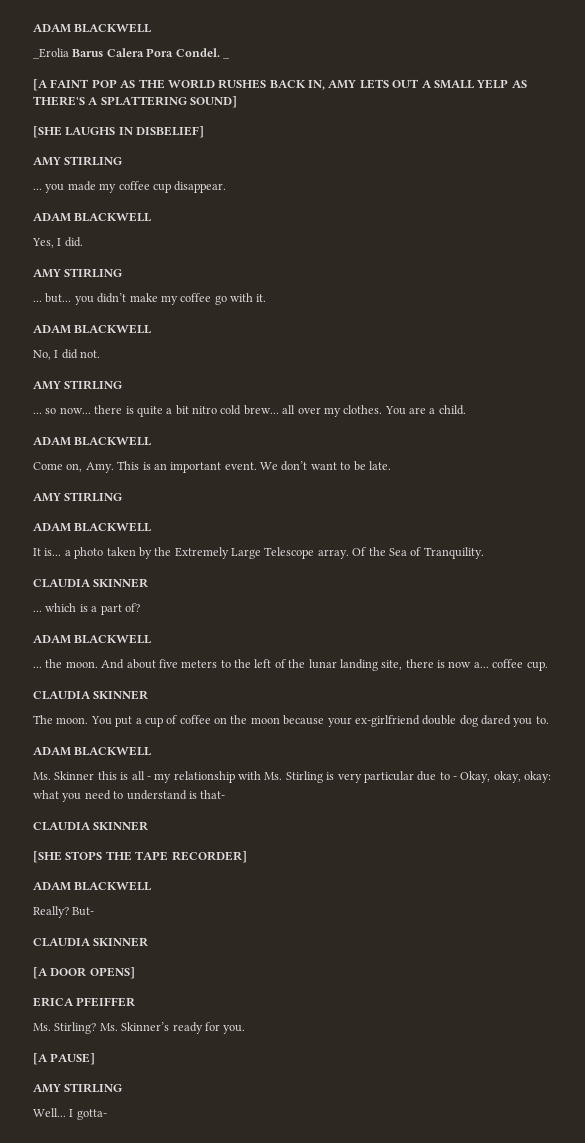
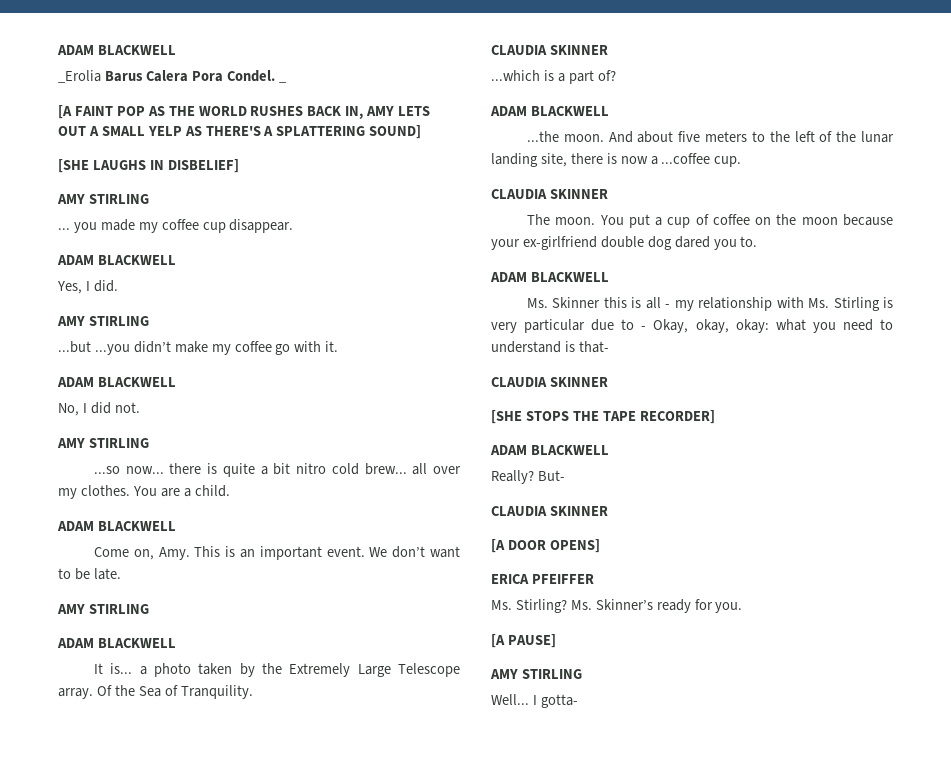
[33,293,94,305] ... but... you -> [58,341,130,355] ...but ...you
[33,408,57,414] ... so -> [94,466,121,474] ...so
[33,603,77,612] ... which -> [491,70,540,81] ...which
[33,659,63,668] ... the -> [527,131,560,142] ...the
[473,659,524,668] a... coffee -> [650,153,711,165] a ...coffee

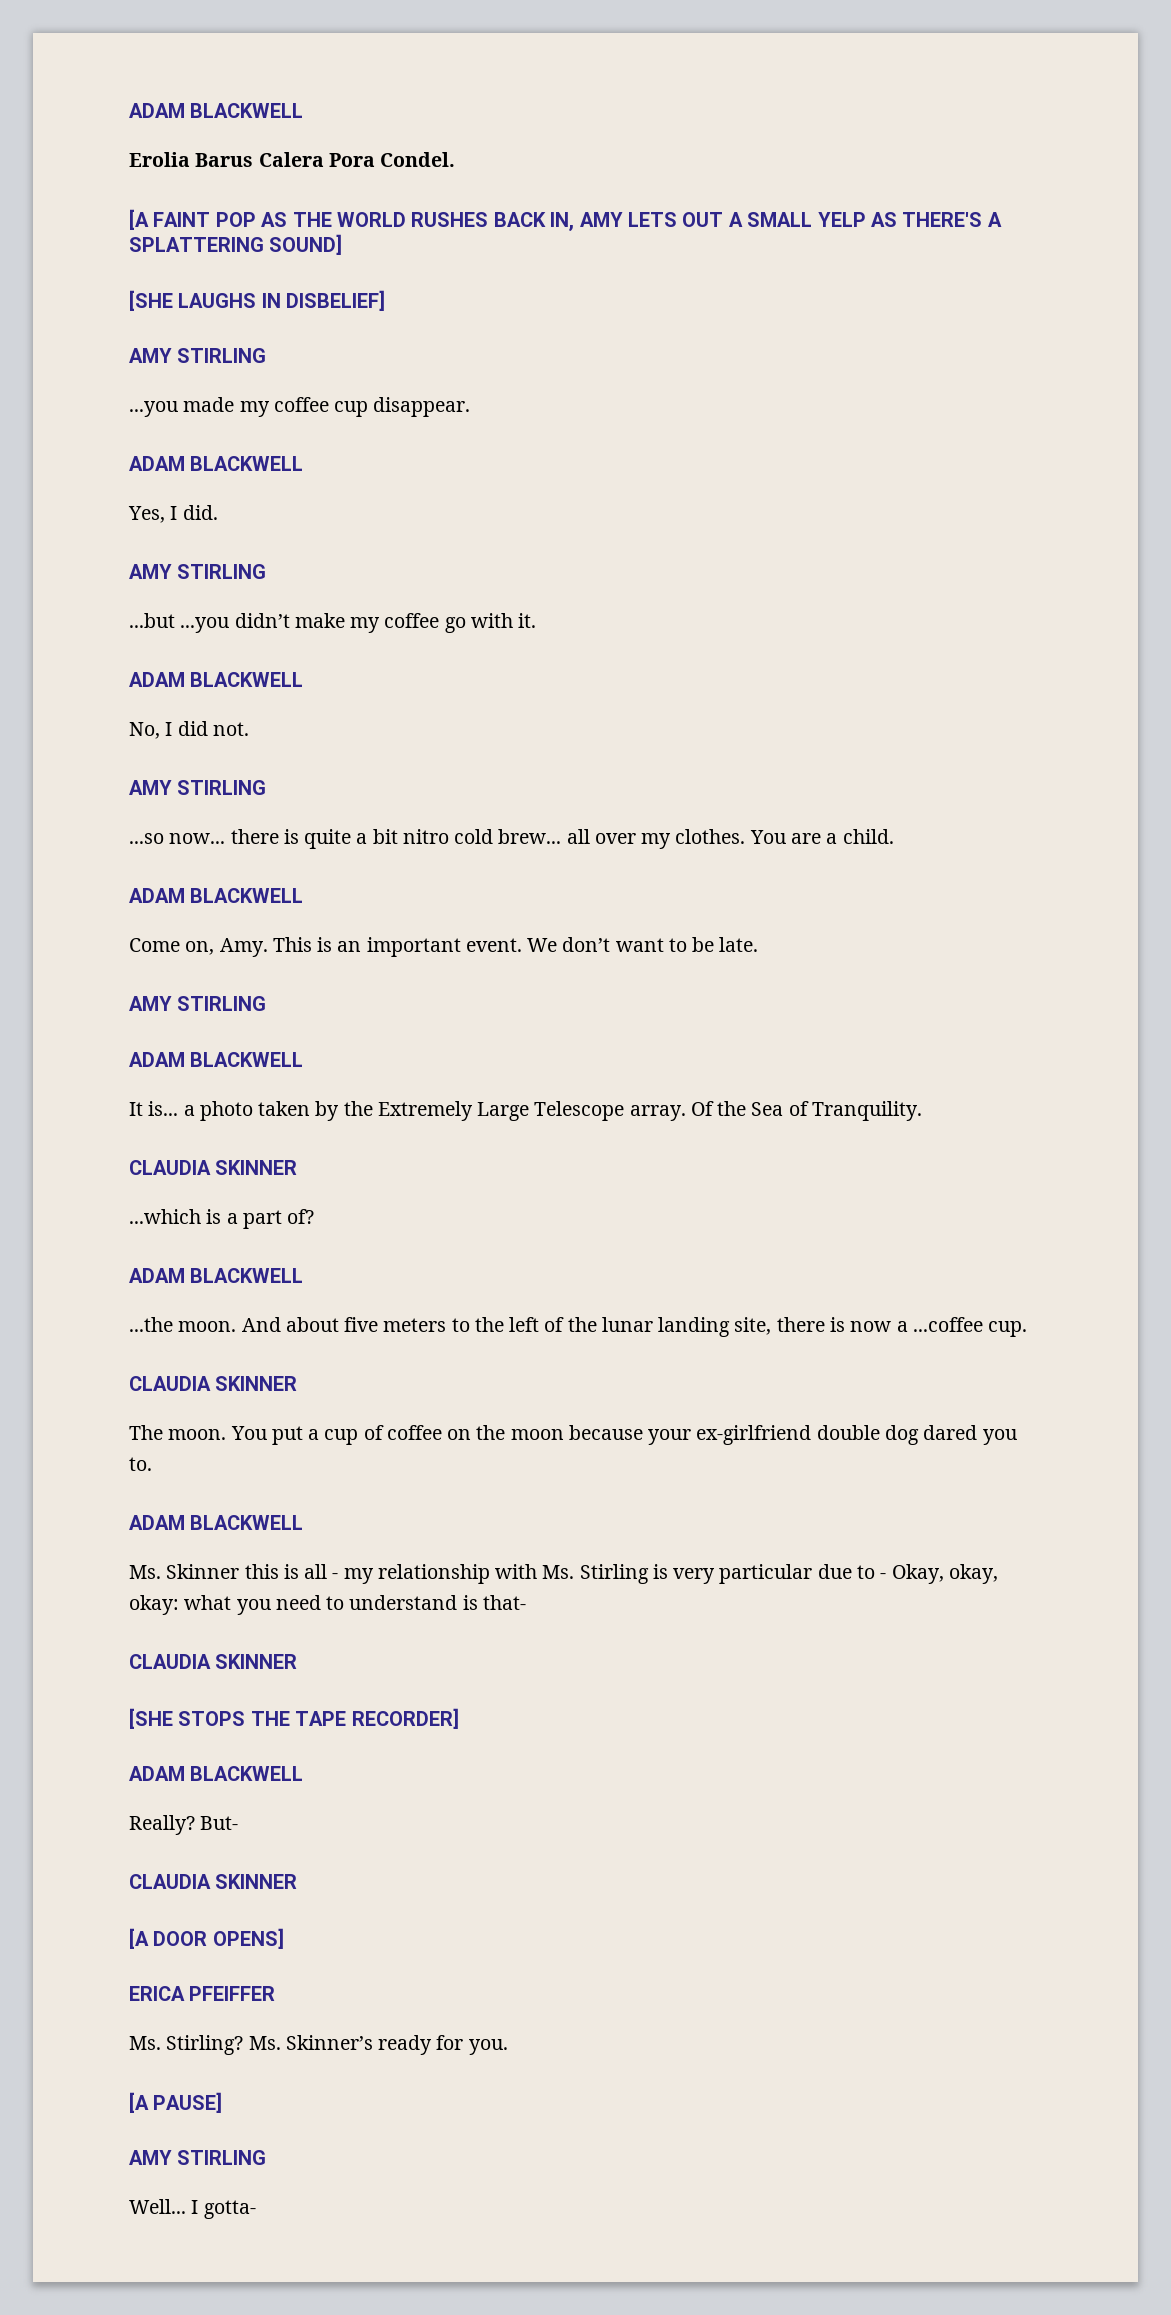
[57,45,176,55] [58,70,101,83] ADAM BLACKWELL // _Erolia -> [129,103,304,118] [129,152,190,167] ADAM BLACKWELL // Erolia
[278,81,287,83] _ -> (456, 159) none
[58,222,97,233] ... you -> [129,401,178,417] ...you

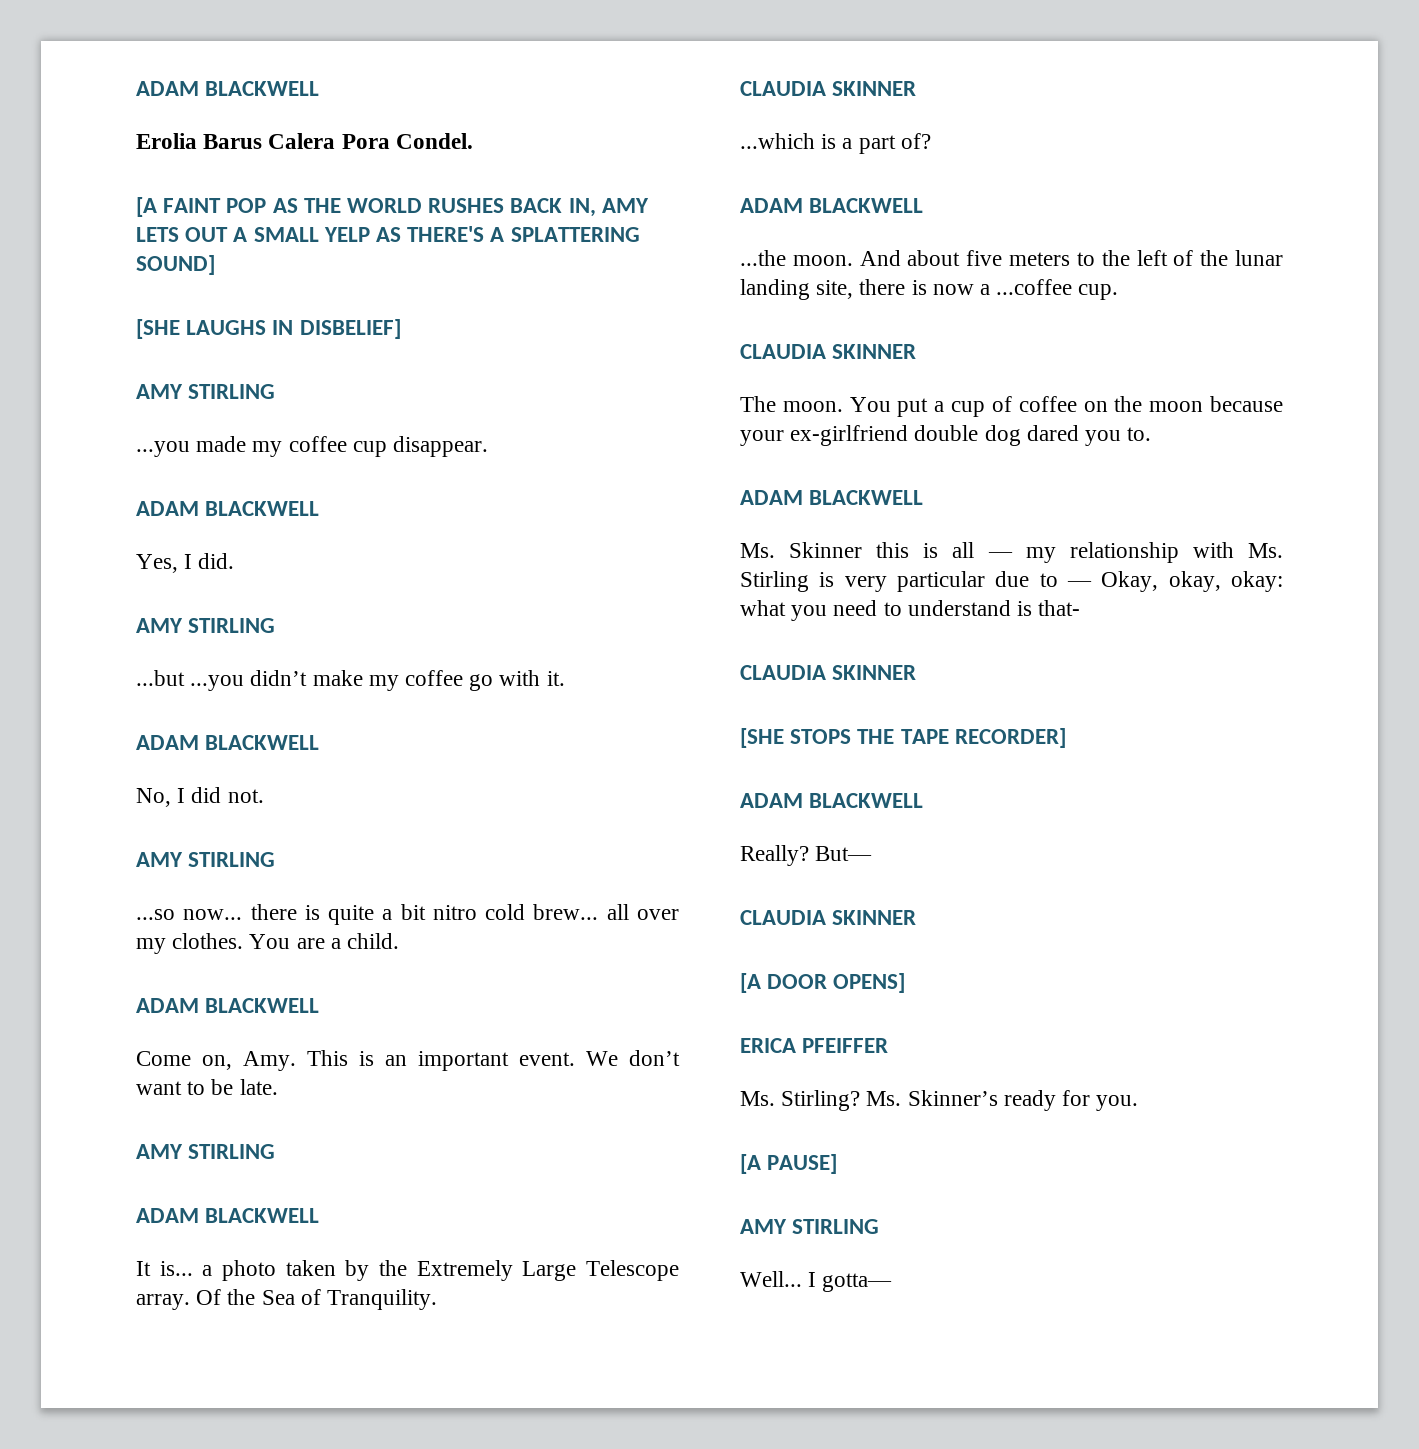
[332,1573,339,1579] - -> [987,552,1013,558] —
[880,1573,887,1579] - -> [1067,581,1092,587] —
[200,1816,239,1830] But- -> [815,846,873,861] But—
[203,2200,256,2219] gotta- -> [822,1273,893,1292] gotta—

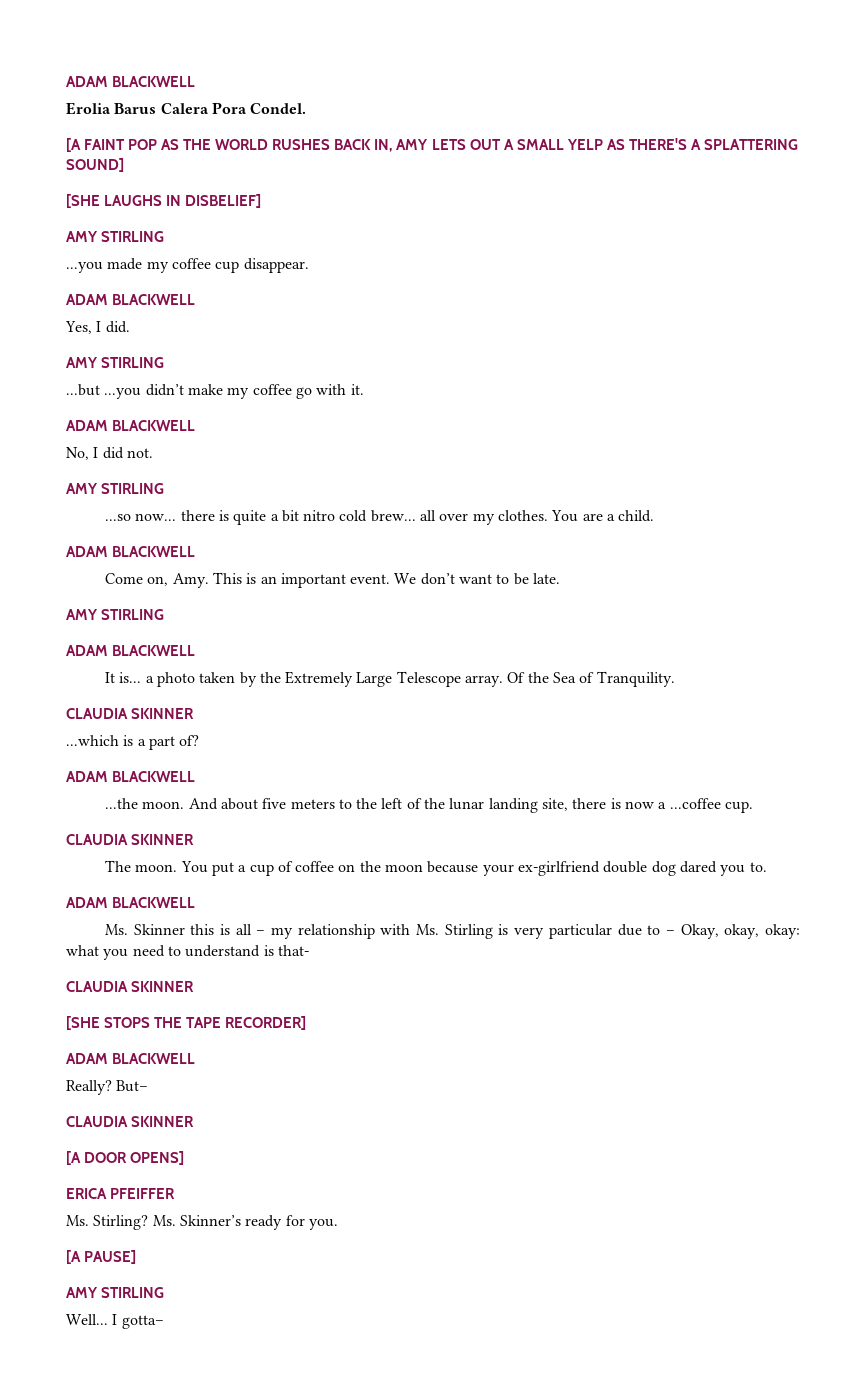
[987,552,1013,558] — -> [256,930,266,935] –
[1067,581,1092,587] — -> [665,930,675,935] –
[815,846,873,861] But— -> [116,1080,149,1092] But–
[822,1273,893,1292] gotta— -> [121,1315,164,1329] gotta–

